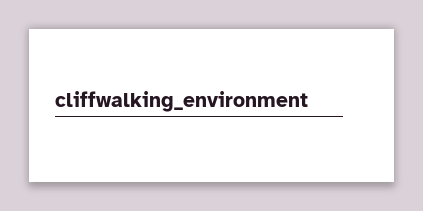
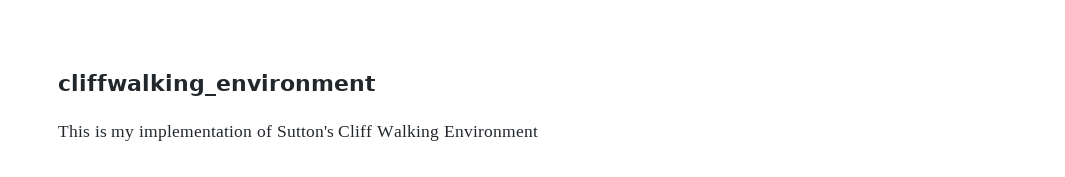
(308, 101) none -> [58,125,538,141] // This is my implementation of Sutton's Cliff Walking Environment

